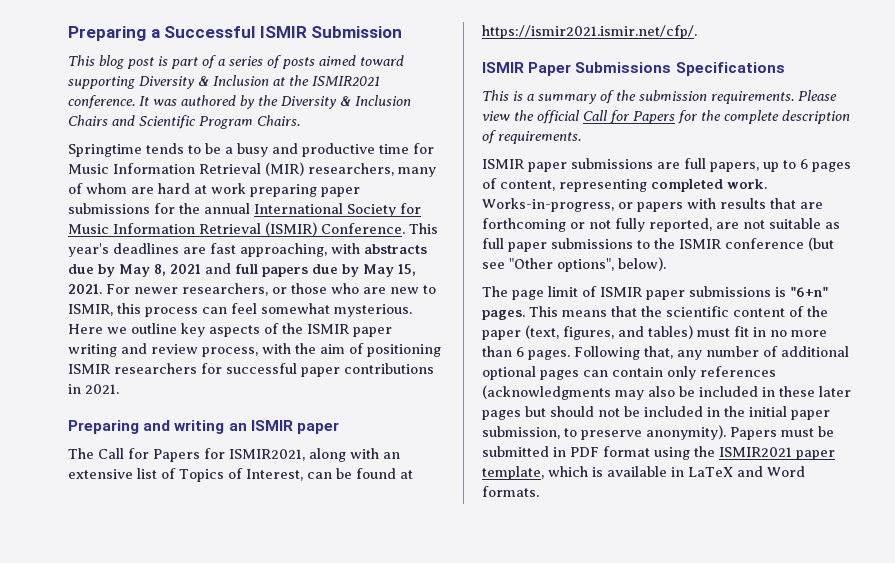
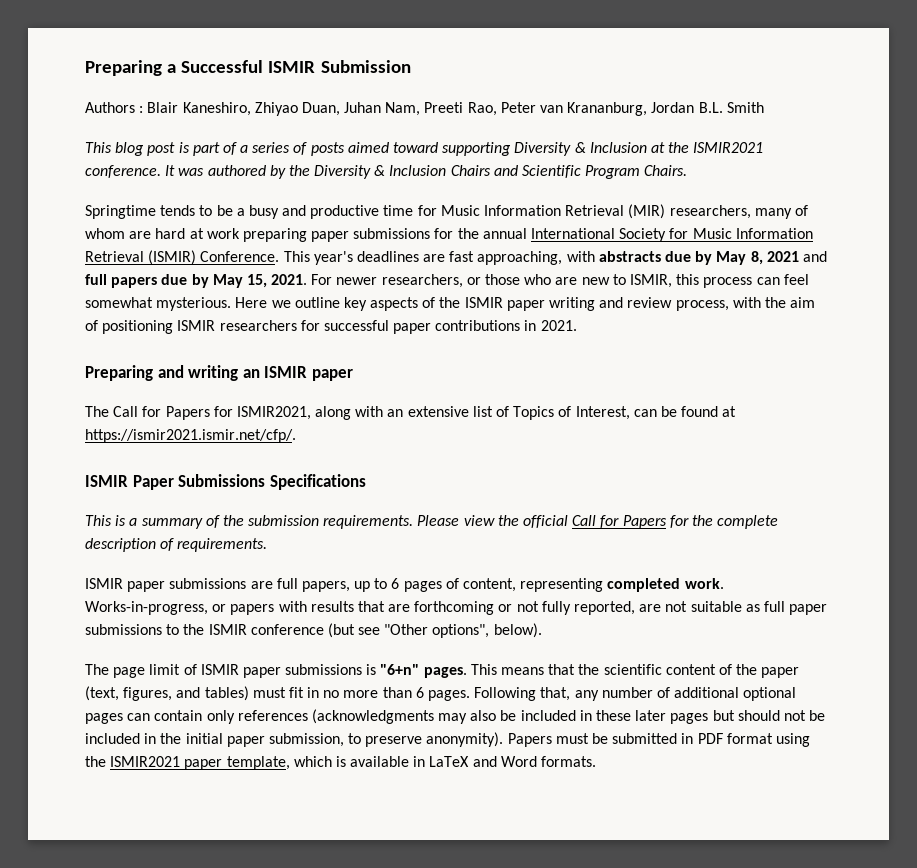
(403, 32) none -> [85,102,764,116] // Authors : Blair Kaneshiro, Zhiyao Duan, Juhan Nam, Preeti Rao, Peter van Krananburg, Jordan B.L. Smith

